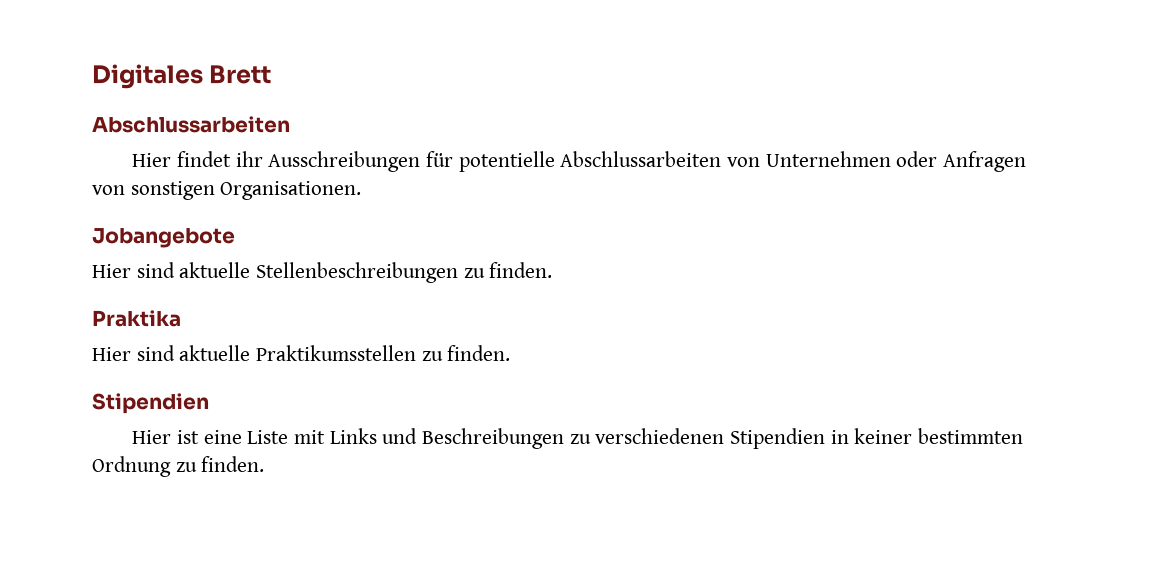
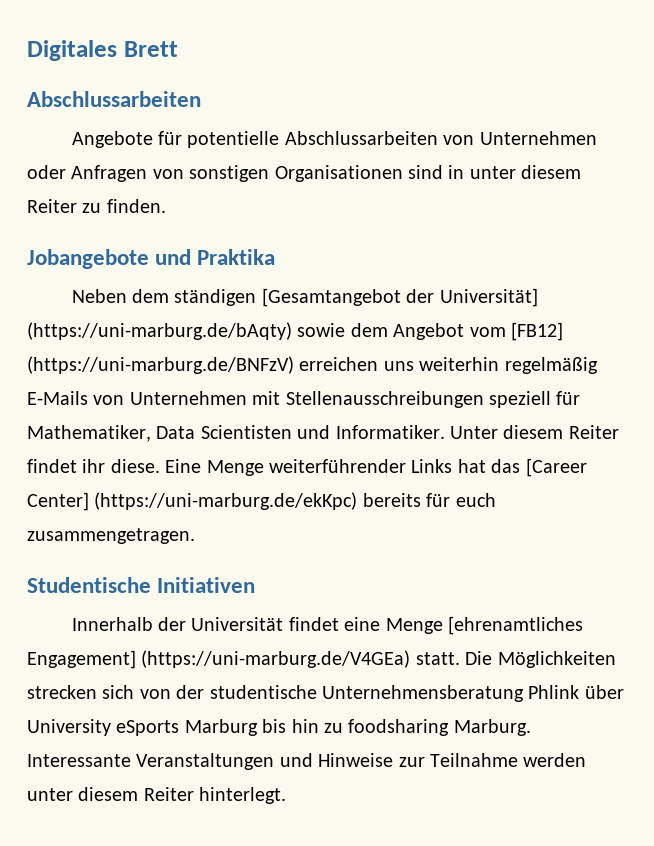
[132,151,421,172] Hier findet ihr Ausschreibungen -> [71,131,153,148] Angebote
[220,181,362,200] [92,228,235,248] [92,262,553,283] Organisationen. // Jobangebote // Hier sind aktuelle Stellenbeschreibungen zu finden. // -> [274,165,582,182] [27,199,166,213] [27,249,192,269] Organisationen sind in unter diesem Reiter zu finden. // Jobangebote und
[92,345,511,361] [92,393,209,414] [132,428,1024,449] [92,456,265,477] Hier sind aktuelle Praktikumsstellen zu finden. // Stipendien // Hier ist eine Liste mit Links und Beschreibungen zu verschiedenen Stipendien in keiner bestimmten Ordnung zu finden. -> [71,288,538,307] [27,322,563,341] [27,356,598,374] [27,391,581,408] [27,425,619,442] [27,458,587,477] [27,492,496,511] [27,528,195,544] [27,577,256,593] [71,616,584,635] [27,650,616,669] [27,685,624,702] [27,719,531,736] [27,753,587,770] [27,787,287,804] Neben dem ständigen [Gesamtangebot der Universität] (https://uni-marburg.de/bAqty) sowie dem Angebot vom [FB12] (https://uni-marburg.de/BNFzV) erreichen uns weiterhin regelmäßig E-Mails von Unternehmen mit Stellenausschreibungen speziell für Mathematiker, Data Scientisten und Informatiker. Unter diesem Reiter findet ihr diese. Eine Menge weiterführender Links hat das [Career Center] (https://uni-marburg.de/ekKpc) bereits für euch zusammengetragen. // Studentische Initiativen // Innerhalb der Universität findet eine Menge [ehrenamtliches Engagement] (https://uni-marburg.de/V4GEa) statt. Die Möglichkeiten strecken sich von der studentische Unternehmensberatung Phlink über University eSports Marburg bis hin zu foodsharing Marburg. Interessante Veranstaltungen und Hinweise zur Teilnahme werden unter diesem Reiter hinterlegt.

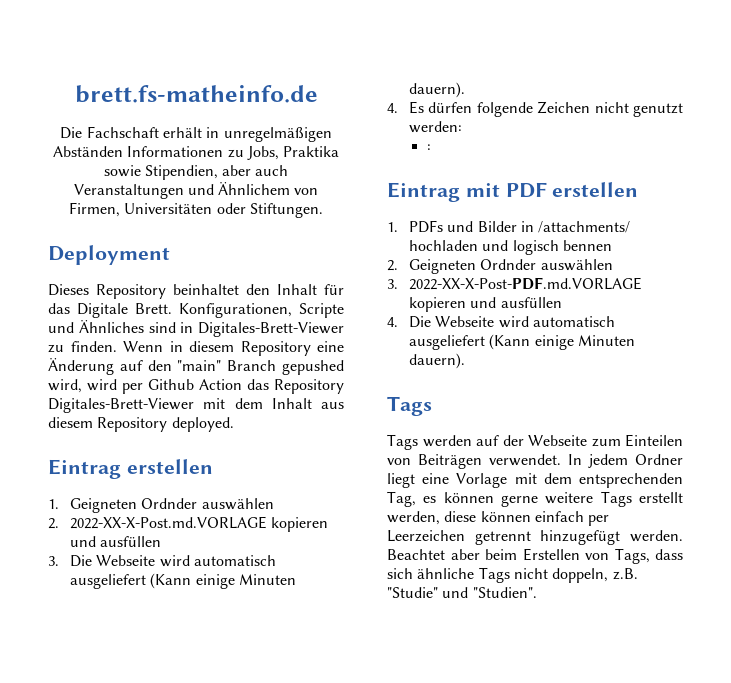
[27,40,178,61] [27,91,201,107] [71,131,597,148] [27,165,582,182] [27,199,166,213] [27,249,276,269] [71,288,538,307] [27,322,563,341] [27,356,598,374] [27,391,581,408] [27,425,619,442] [27,458,587,477] [27,492,496,511] [27,528,195,544] [27,577,256,593] [71,616,584,635] [27,650,616,669] [27,685,624,702] [27,719,531,736] [27,753,587,770] [27,787,287,804] Digitales Brett // Abschlussarbeiten // Angebote für potentielle Abschlussarbeiten von Unternehmen oder Anfragen von sonstigen Organisationen sind in unter diesem Reiter zu finden. // Jobangebote und Praktika // Neben dem ständigen [Gesamtangebot der Universität] (https://uni-marburg.de/bAqty) sowie dem Angebot vom [FB12] (https://uni-marburg.de/BNFzV) erreichen uns weiterhin regelmäßig E-Mails von Unternehmen mit Stellenausschreibungen speziell für Mathematiker, Data Scientisten und Informatiker. Unter diesem Reiter findet ihr diese. Eine Menge weiterführender Links hat das [Career Center] (https://uni-marburg.de/ekKpc) bereits für euch zusammengetragen. // Studentische Initiativen // Innerhalb der Universität findet eine Menge [ehrenamtliches Engagement] (https://uni-marburg.de/V4GEa) statt. Die Möglichkeiten strecken sich von der studentische Unternehmensberatung Phlink über University eSports Marburg bis hin zu foodsharing Marburg. Interessante Veranstaltungen und Hinweise zur Teilnahme werden unter diesem Reiter hinterlegt. -> [74,85,318,103] [60,126,332,142] [52,146,340,160] [103,165,289,180] [73,182,319,199] [69,202,323,218] [48,245,170,265] [48,284,344,299] [48,303,344,318] [48,320,344,337] [48,341,344,356] [48,358,344,375] [48,379,344,394] [48,398,344,413] [48,417,234,432] [48,459,213,479] [48,498,274,513] [48,516,329,532] [69,536,162,547] [48,555,276,567] [69,573,296,589] [408,82,465,98] [387,101,683,117] [408,121,462,133] [426,144,431,151] [387,182,639,202] [387,220,631,233] [408,240,612,255] [387,259,613,274] [387,277,642,290] [408,297,562,312] [387,316,615,328] [408,334,635,350] [408,353,465,369] [387,396,432,416] [387,434,683,450] [387,454,683,469] [387,473,683,488] [387,491,683,507] [387,511,610,526] [387,530,683,545] [387,548,683,564] [387,567,638,583] [387,587,537,598] brett.fs-matheinfo.de // Die Fachschaft erhält in unregelmäßigen Abständen Informationen zu Jobs, Praktika sowie Stipendien, aber auch Veranstaltungen und Ähnlichem von Firmen, Universitäten oder Stiftungen. // Deployment // Dieses Repository beinhaltet den Inhalt für das Digitale Brett. Konfigurationen, Scripte und Ähnliches sind in Digitales-Brett-Viewer zu finden. Wenn in diesem Repository eine Änderung auf den "main" Branch gepushed wird, wird per Github Action das Repository Digitales-Brett-Viewer mit dem Inhalt aus diesem Repository deployed. // Eintrag erstellen // 1. Geigneten Ordnder auswählen // 2. 2022-XX-X-Post.md.VORLAGE kopieren und ausfüllen // 3. Die Webseite wird automatisch ausgeliefert (Kann einige Minuten dauern). // 4. Es dürfen folgende Zeichen nicht genutzt werden: // : // Eintrag mit PDF erstellen // 1. PDFs und Bilder in /attachments/ hochladen und logisch bennen // 2. Geigneten Ordnder auswählen // 3. 2022-XX-X-Post-PDF.md.VORLAGE kopieren und ausfüllen // 4. Die Webseite wird automatisch ausgeliefert (Kann einige Minuten dauern). // Tags // Tags werden auf der Webseite zum Einteilen von Beiträgen verwendet. In jedem Ordner liegt eine Vorlage mit dem entsprechenden Tag, es können gerne weitere Tags erstellt werden, diese können einfach per Leerzeichen getrennt hinzugefügt werden. Beachtet aber beim Erstellen von Tags, dass sich ähnliche Tags nicht doppeln, z.B. "Studie" und "Studien".

